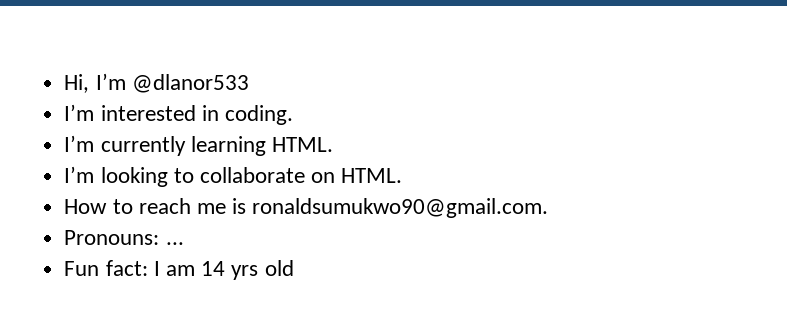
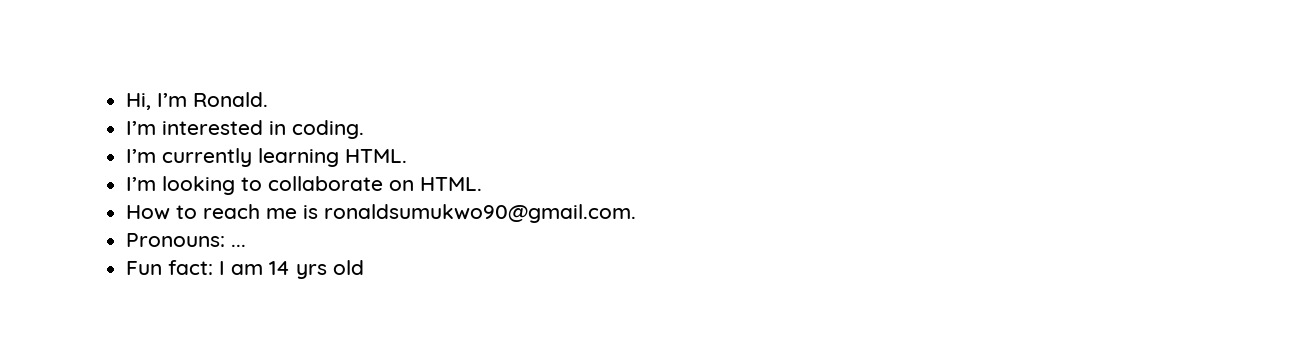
[131,74,249,93] @dlanor533 -> [193,92,269,107] Ronald.

